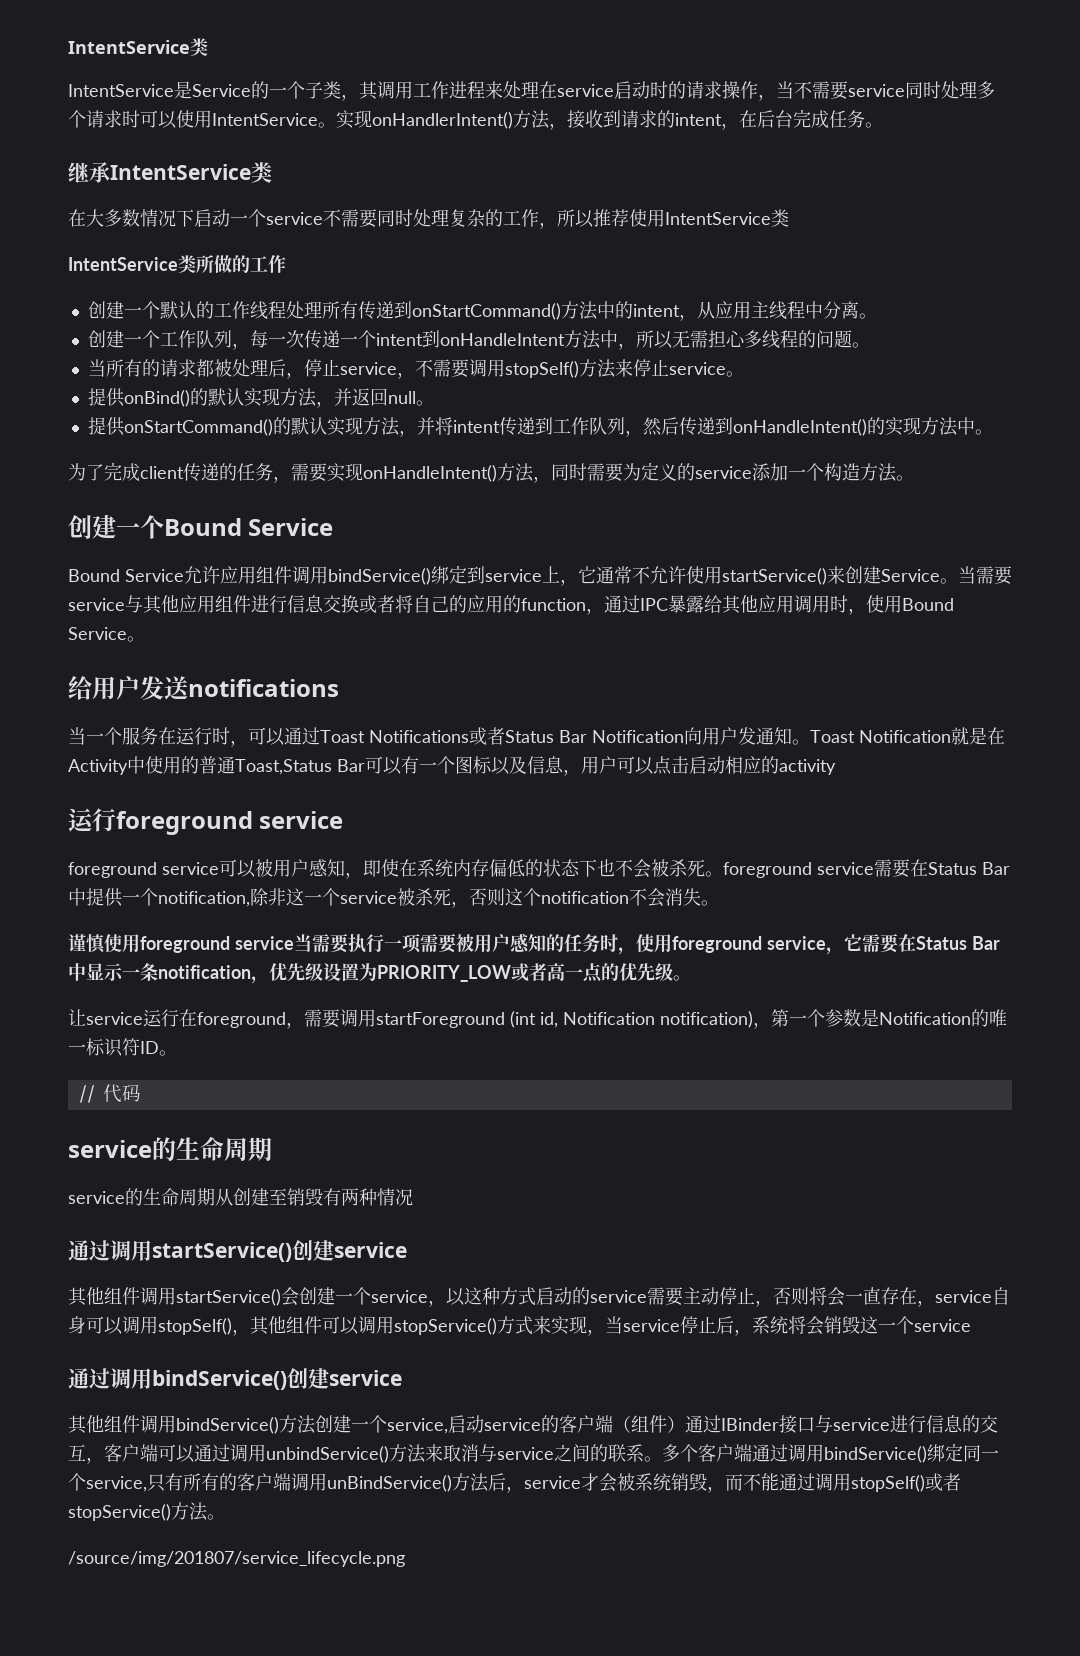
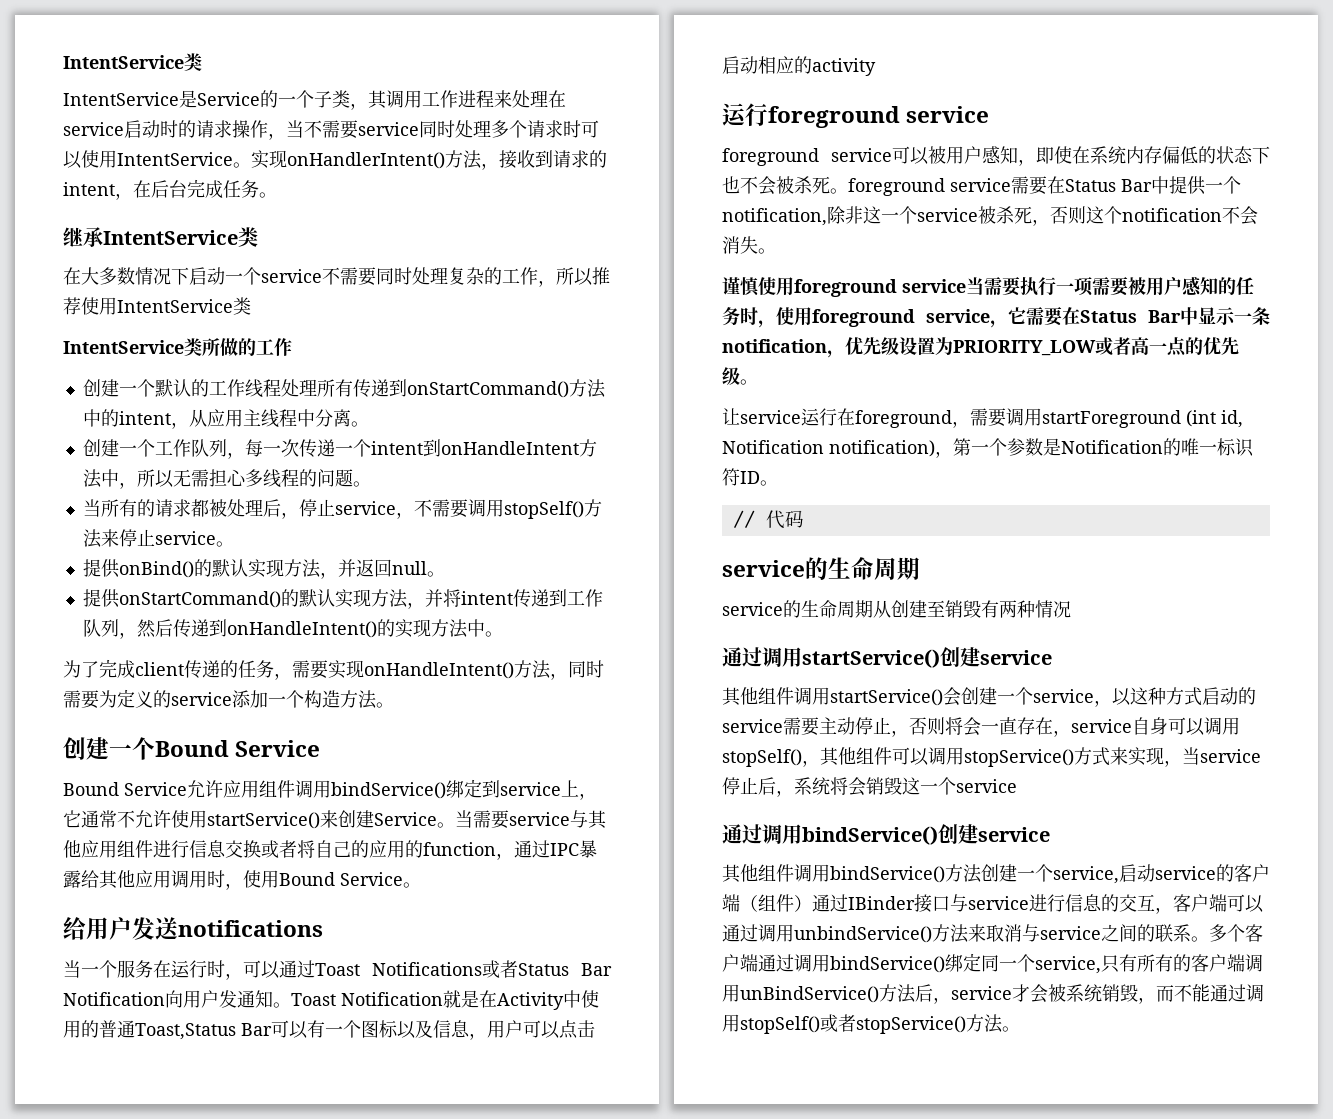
[68,1551,405,1567] // /source/img/201807/service_lifecycle.png -> (1020, 1029) none

